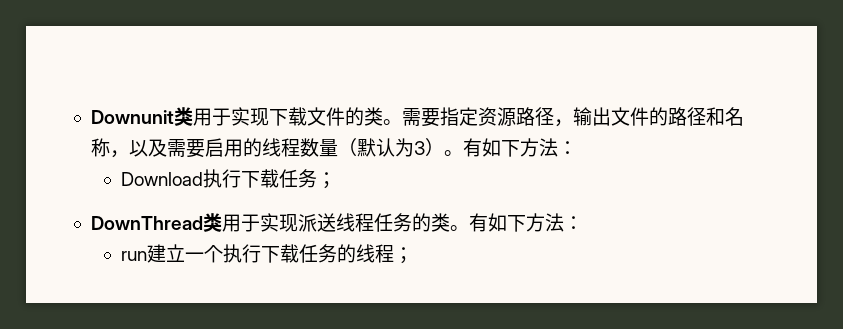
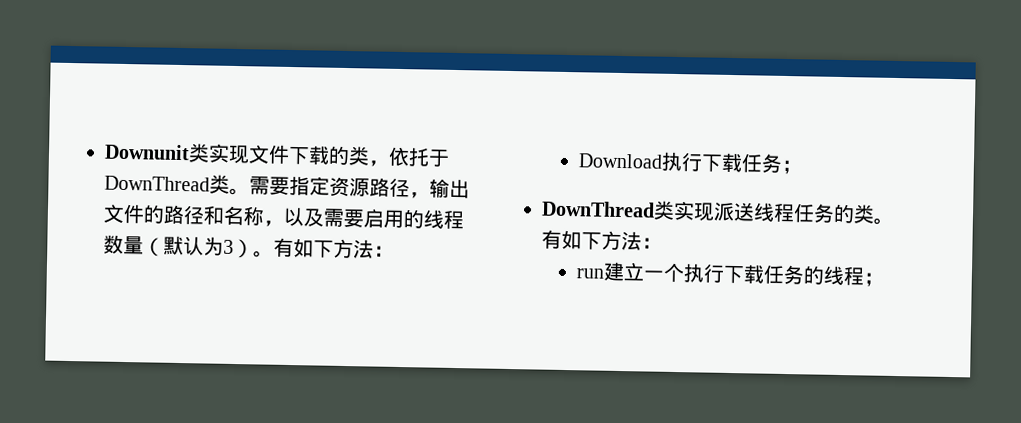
[192,107,364,126] 用于实现下载文件的 -> [208,143,450,167] [104,175,210,192] 实现文件下载的类，依托于DownThread
[221,214,260,232] 用于 -> (675, 210) none

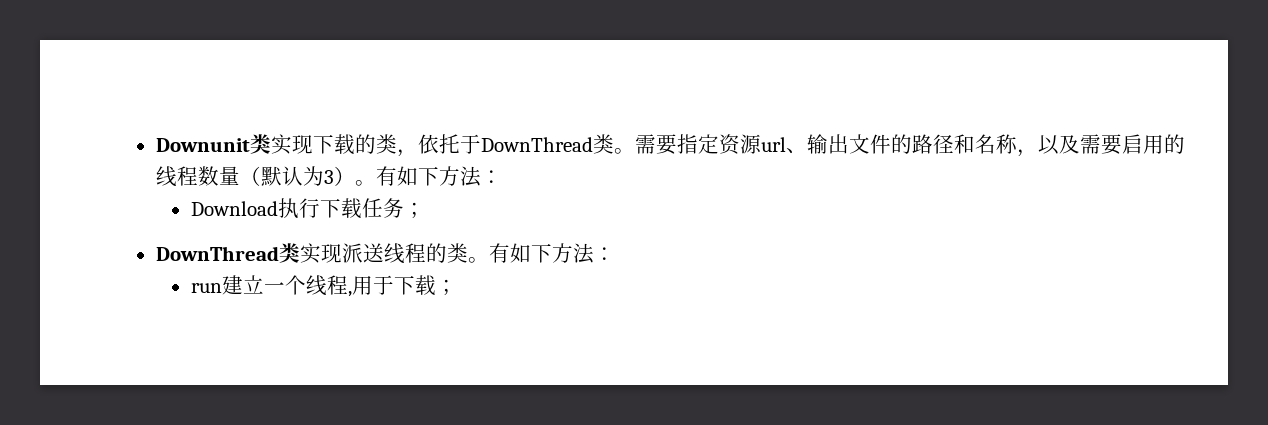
[248,144,290,164] 文件 -> (313, 144) none
[369,177,430,199] 路径， -> [760,137,807,154] url、
[793,203,835,223] 任务 -> (426, 253) none
[682,263,865,286] 执行下载任务的线程 -> [305,275,436,297] 线程,用于下载

